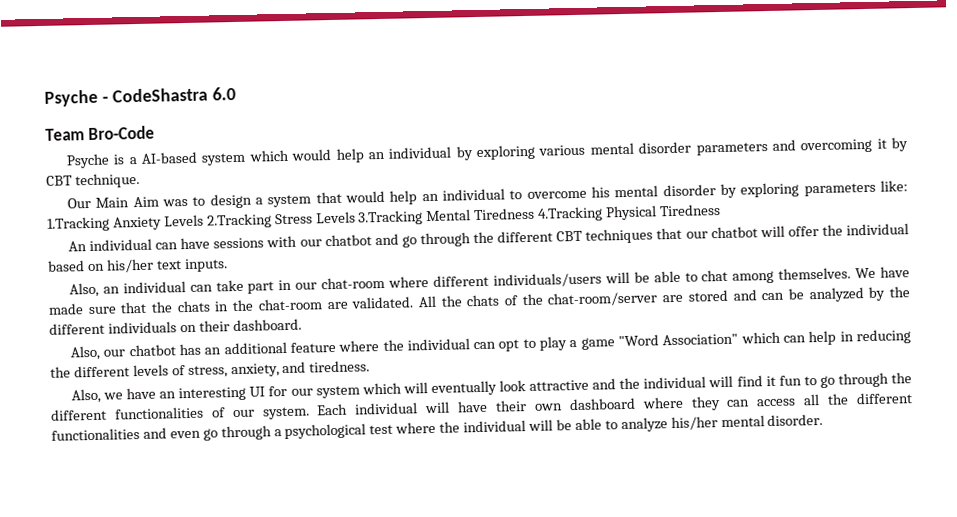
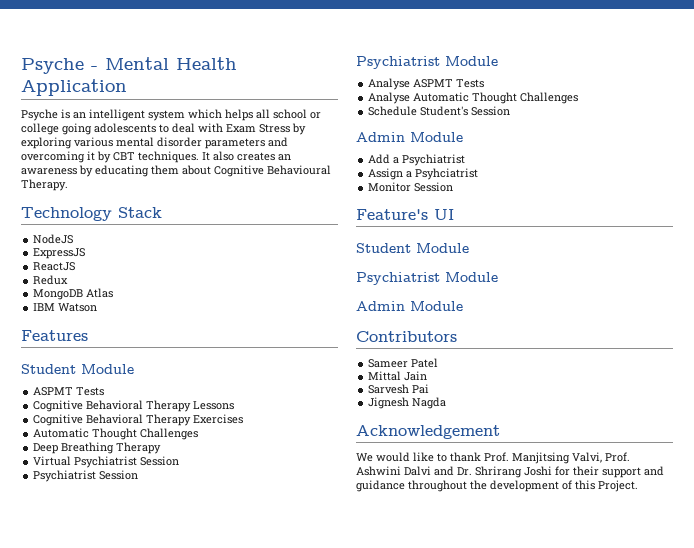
[112,86,237,103] [45,125,156,141] [65,146,452,169] CodeShastra 6.0 // Team Bro-Code // Psyche is a AI-based system which would help an individual -> [105,57,237,70] [21,79,127,96] [21,109,321,121] [21,123,290,135] Mental Health Application // Psyche is an intelligent system which helps all school or college going adolescents to deal with Exam Stress
[74,172,140,189] [66,180,908,209] [47,203,722,232] [67,223,910,252] [47,258,228,273] [68,266,910,298] [48,286,910,315] [49,318,302,335] [69,329,912,361] [50,360,371,379] [70,372,912,404] [51,392,914,421] [51,413,824,441] technique. // Our Main Aim was to design a system that would help an individual to overcome his mental disorder by exploring parameters like: 1.Tracking Anxiety Levels 2.Tracking Stress Levels 3.Tracking Mental Tiredness 4.Tracking Physical Tiredness // An individual can have sessions with our chatbot and go through the different CBT techniques that our chatbot will offer the individual based on his/her text inputs. // Also, an individual can take part in our chat-room where different individuals/users will be able to chat among themselves. We have made sure that the chats in the chat-room are validated. All the chats of the chat-room/server are stored and can be analyzed by the different individuals on their dashboard. // Also, our chatbot has an additional feature where the individual can opt to play a game "Word Association" which can help in reducing the different levels of stress, anxiety, and tiredness. // Also, we have an interesting UI for our system which will eventually look attractive and the individual will find it fun to go through the different functionalities of our system. Each individual will have their own dashboard where they can access all the different functionalities and even go through a psychological test where the individual will be able to analyze his/her mental disorder. -> [138,151,291,163] [21,165,331,177] [21,179,68,191] [21,207,162,221] [33,234,74,244] [33,248,86,259] [33,262,76,271] [33,275,69,285] [33,288,114,300] [33,303,98,312] [21,330,88,341] [21,364,134,374] [33,387,105,396] [33,400,235,412] [33,414,244,426] [33,428,199,440] [33,442,162,454] [33,456,180,468] [33,470,139,482] [356,56,498,69] [368,78,485,90] [368,92,579,104] [368,106,511,116] [356,132,463,142] [368,154,466,166] [368,168,479,180] [368,182,454,192] [356,209,454,220] [356,243,469,253] [356,272,498,285] [356,301,463,311] [356,331,457,342] [368,358,439,368] [368,371,428,381] [368,384,430,394] [368,397,447,409] [356,425,500,439] [356,452,630,464] [356,466,664,478] [356,480,638,492] techniques. It also creates an awareness by educating them about Cognitive Behavioural Therapy. // Technology Stack // NodeJS // ExpressJS // ReactJS // Redux // MongoDB Atlas // IBM Watson // Features // Student Module // ASPMT Tests // Cognitive Behavioral Therapy Lessons // Cognitive Behavioral Therapy Exercises // Automatic Thought Challenges // Deep Breathing Therapy // Virtual Psychiatrist Session // Psychiatrist Session // Psychiatrist Module // Analyse ASPMT Tests // Analyse Automatic Thought Challenges // Schedule Student's Session // Admin Module // Add a Psychiatrist // Assign a Psyhciatrist // Monitor Session // Feature's UI // Student Module // Psychiatrist Module // Admin Module // Contributors // Sameer Patel // Mittal Jain // Sarvesh Pai // Jignesh Nagda // Acknowledgement // We would like to thank Prof. Manjitsing Valvi, Prof. Ashwini Dalvi and Dr. Shrirang Joshi for their support and guidance throughout the development of this Project.

